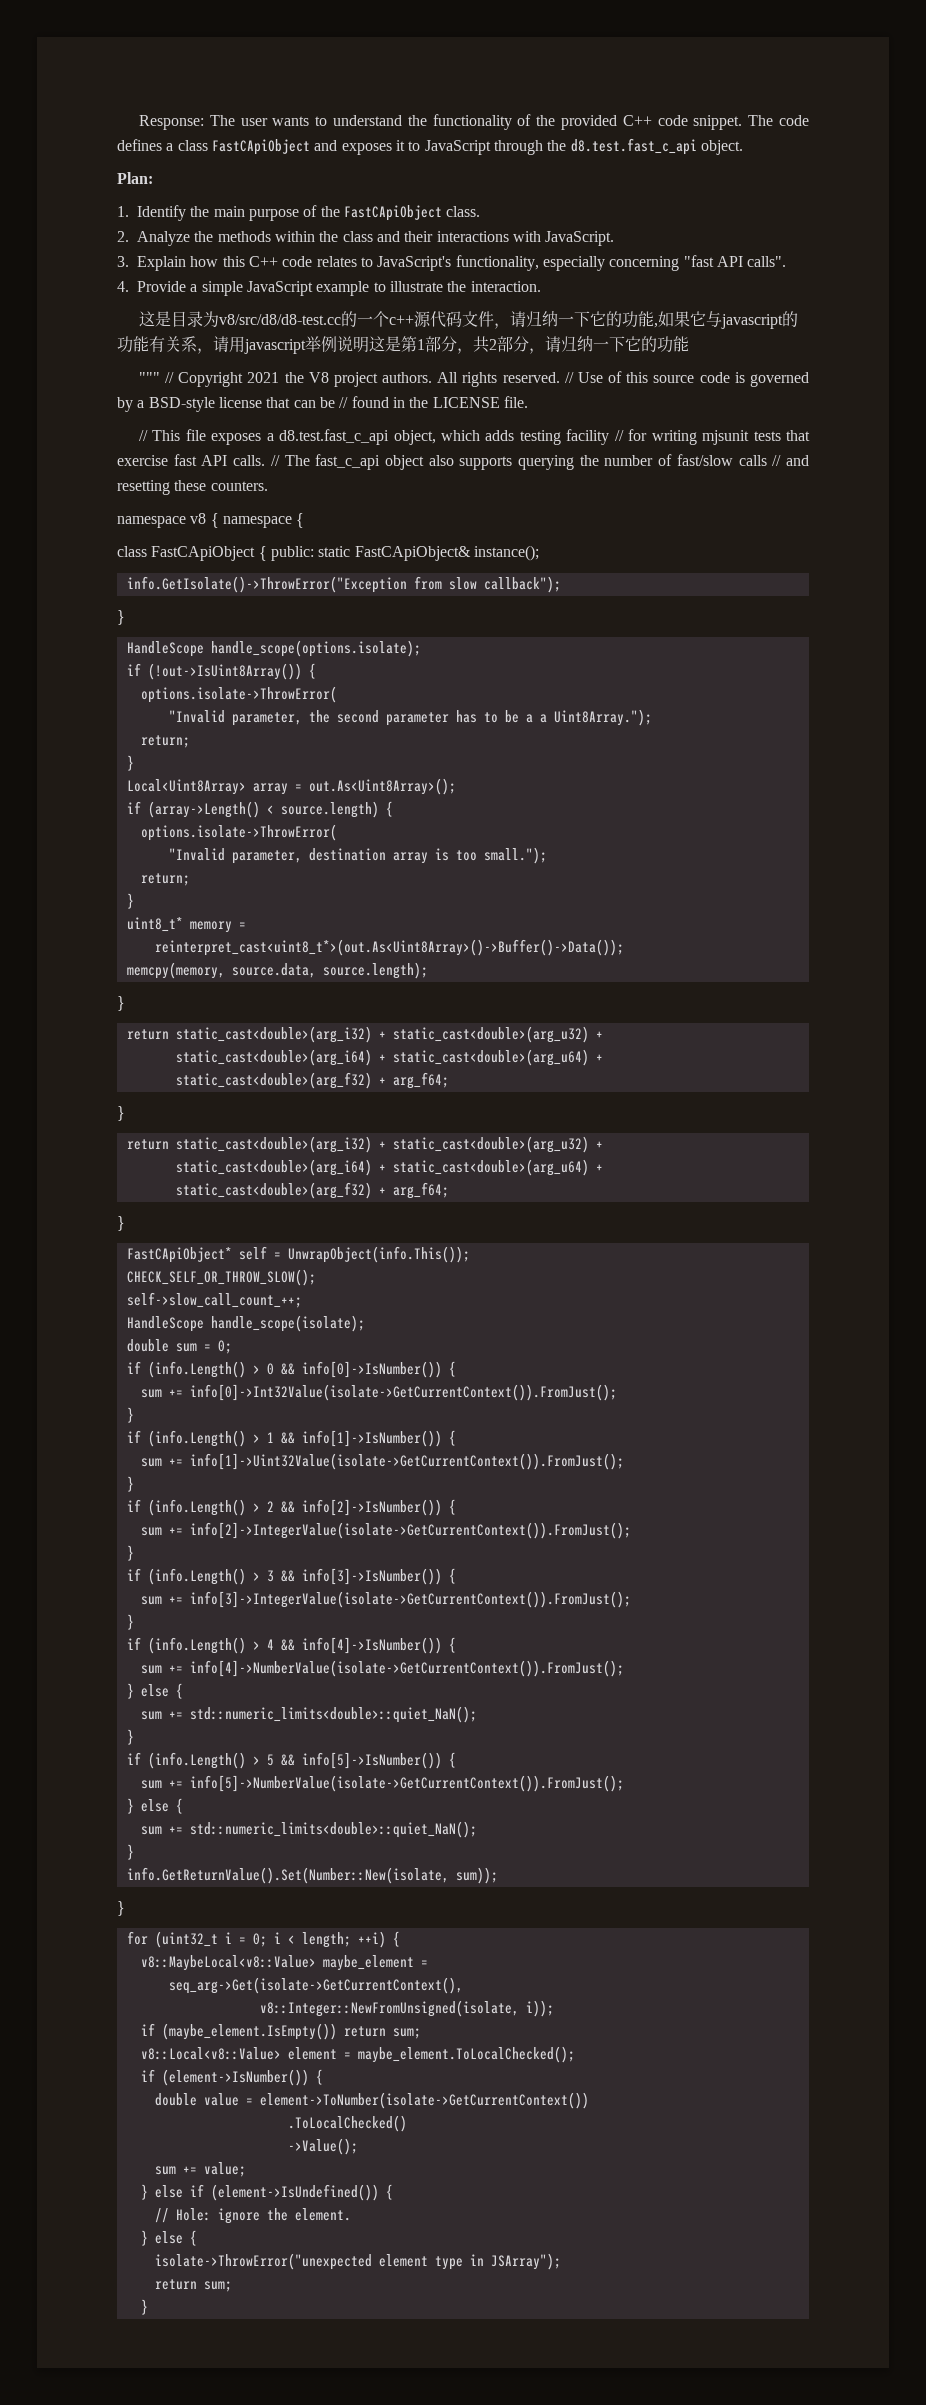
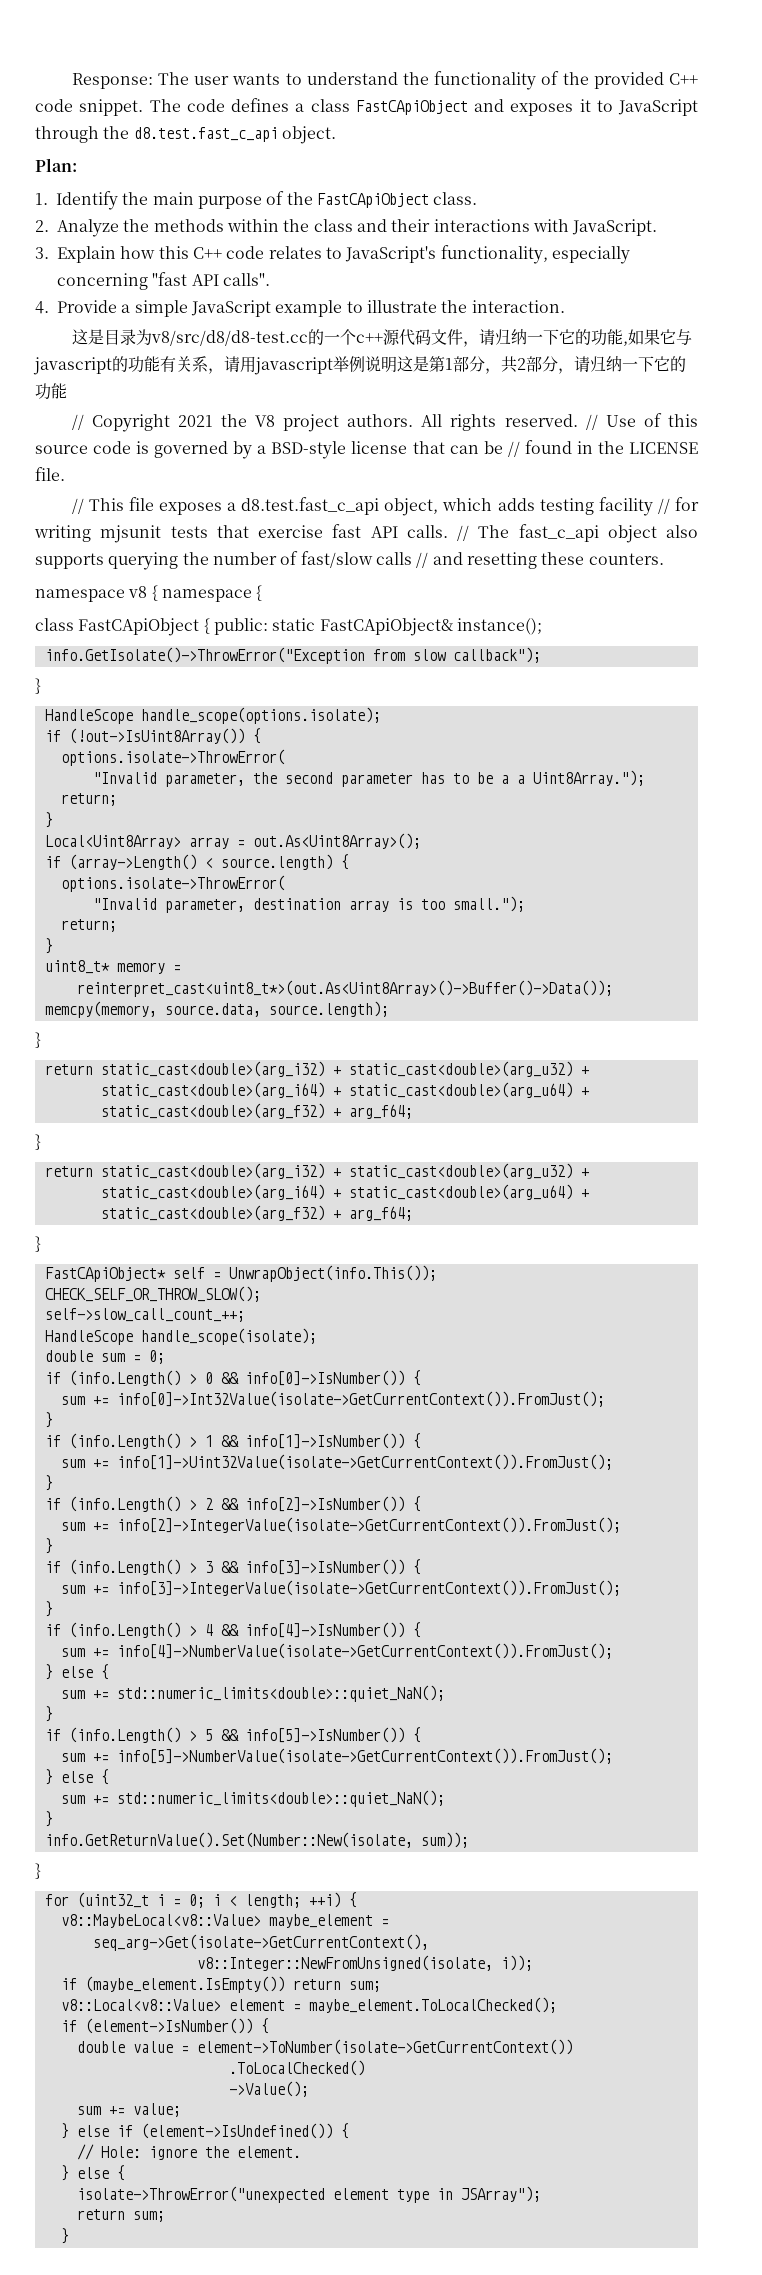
[138,372,160,383] """ -> (67, 391) none

